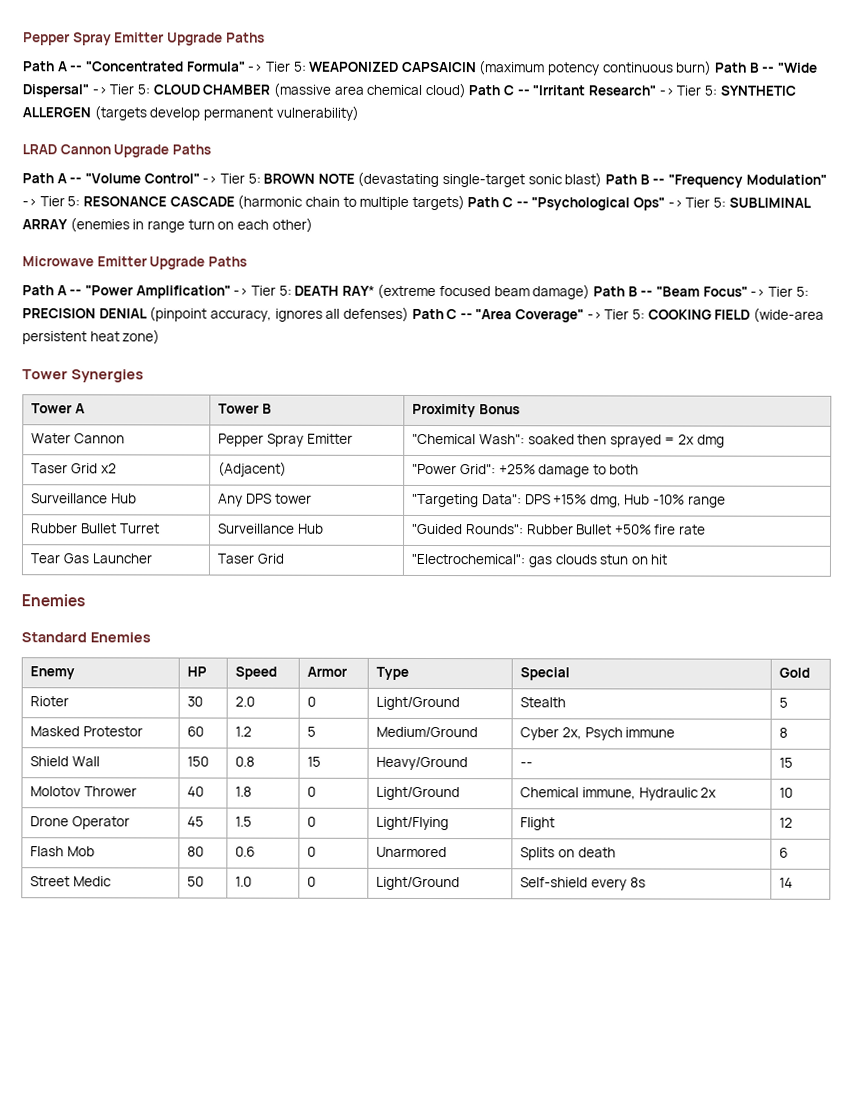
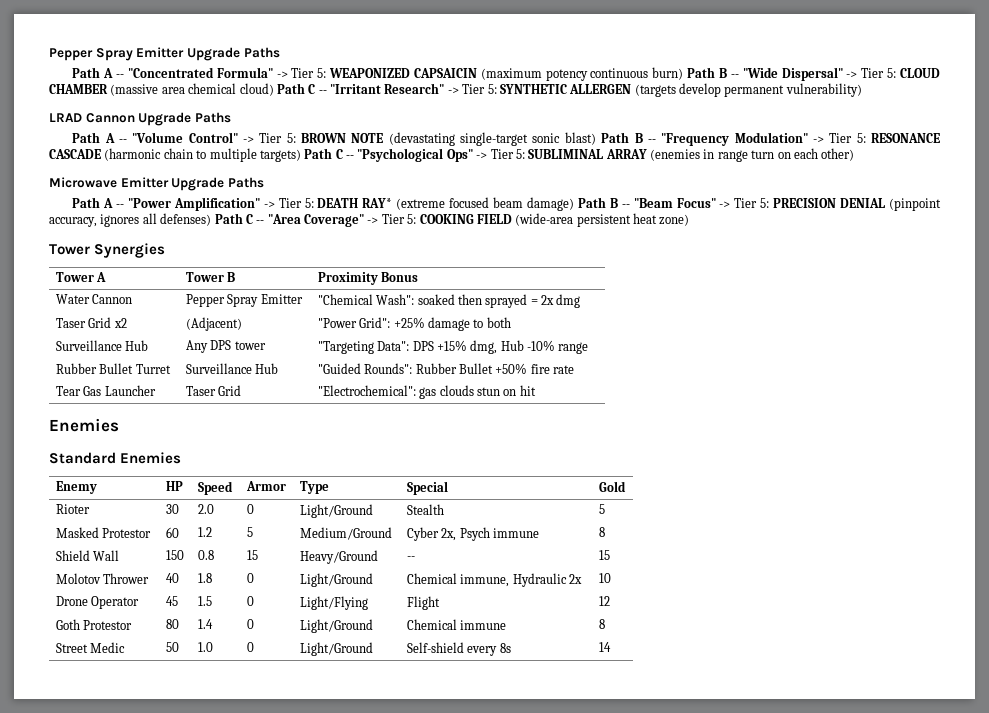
[30,846,95,857] Flash Mob -> [55,619,133,630] Goth Protestor
[235,846,256,857] [307,846,317,857] [376,846,448,858] [520,847,616,861] [779,847,789,858] 0.6 | 0 | Unarmored | Splits on death | 6 -> [197,619,213,629] [246,619,254,629] [299,619,373,633] [406,619,507,630] [598,619,605,629] 1.4 | 0 | Light/Ground | Chemical immune | 8

